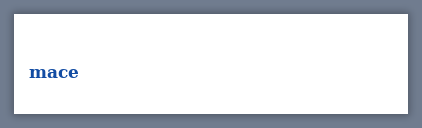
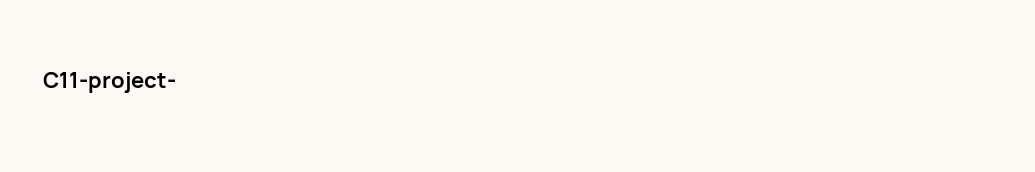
[29,69,79,78] mace -> [43,72,176,93] C11-project-

